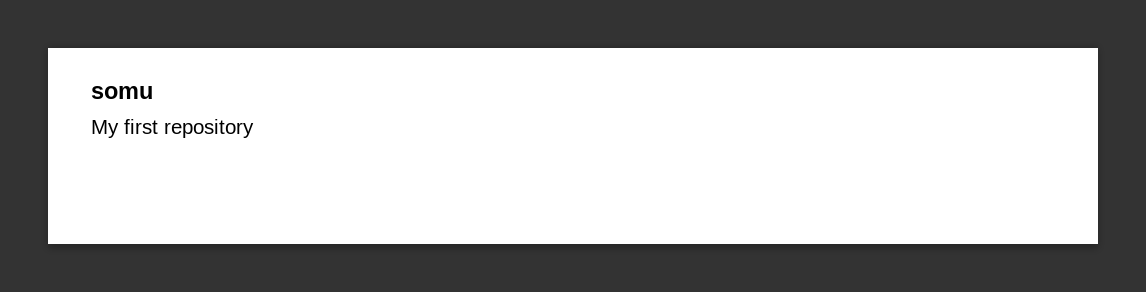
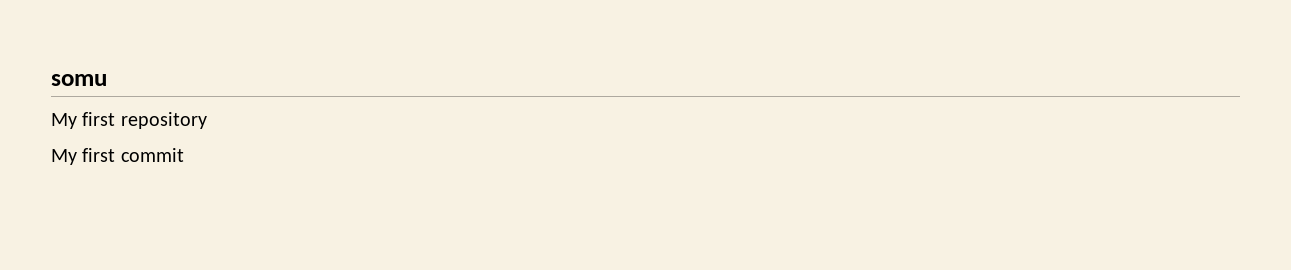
(254, 128) none -> [51,148,184,165] // My first commit

